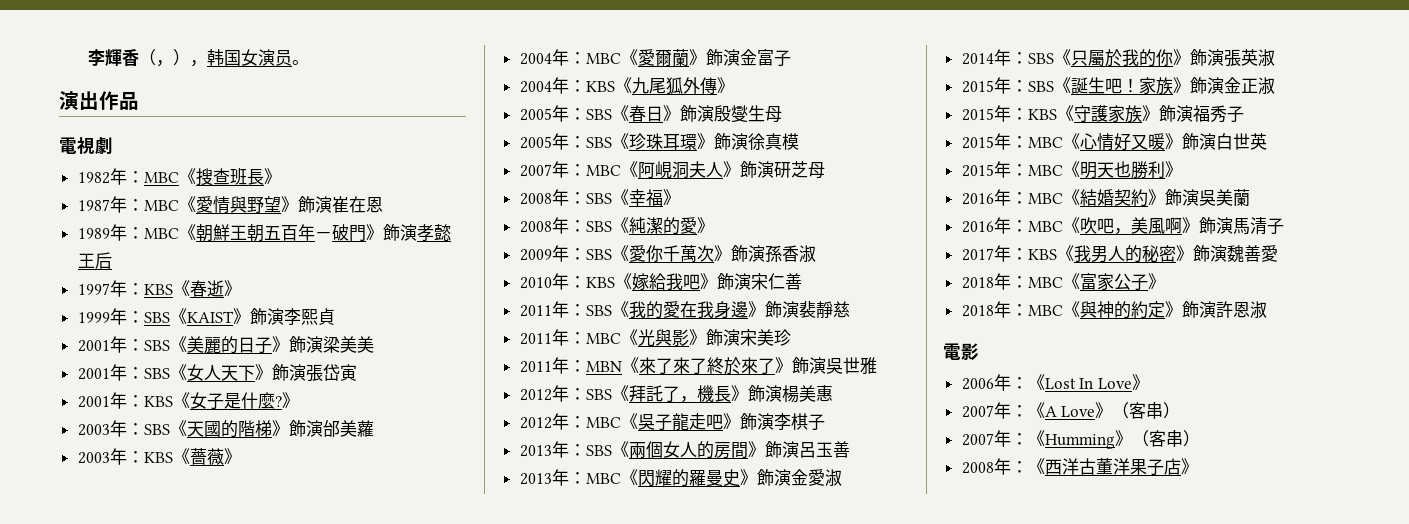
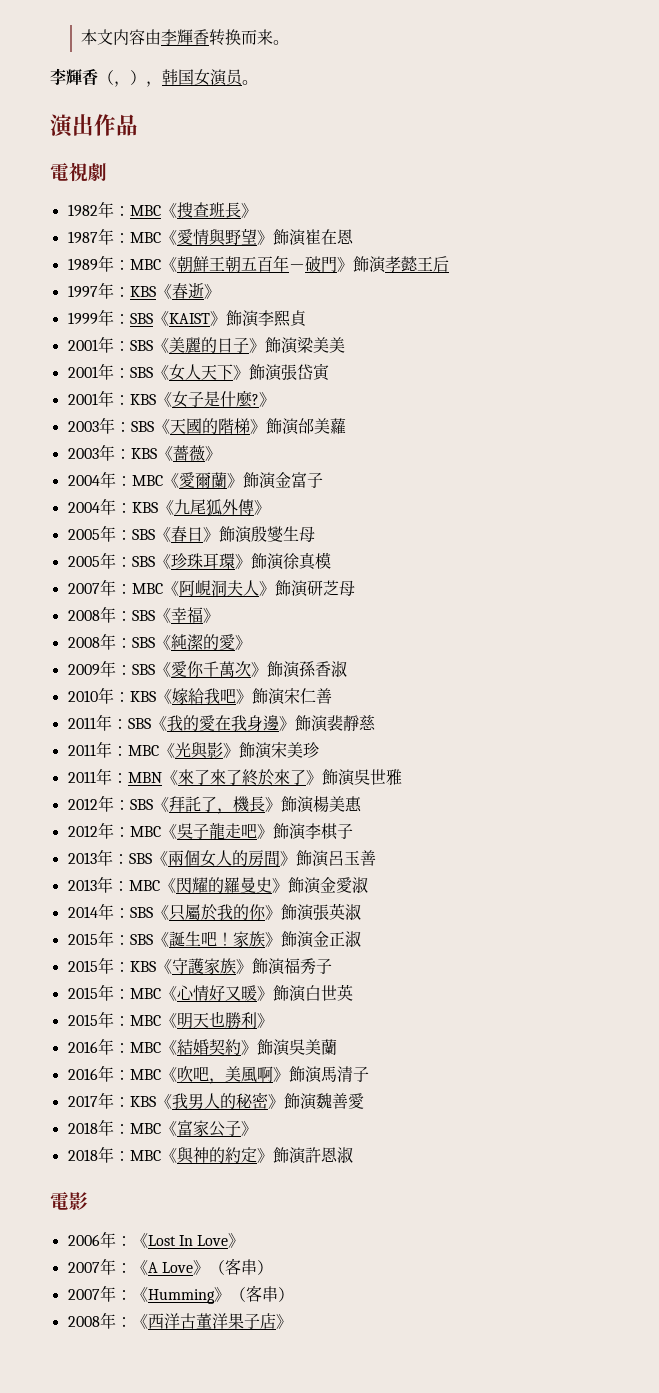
(87, 57) none -> [80,29,289,46] 本文内容由李輝香转换而来。 //

